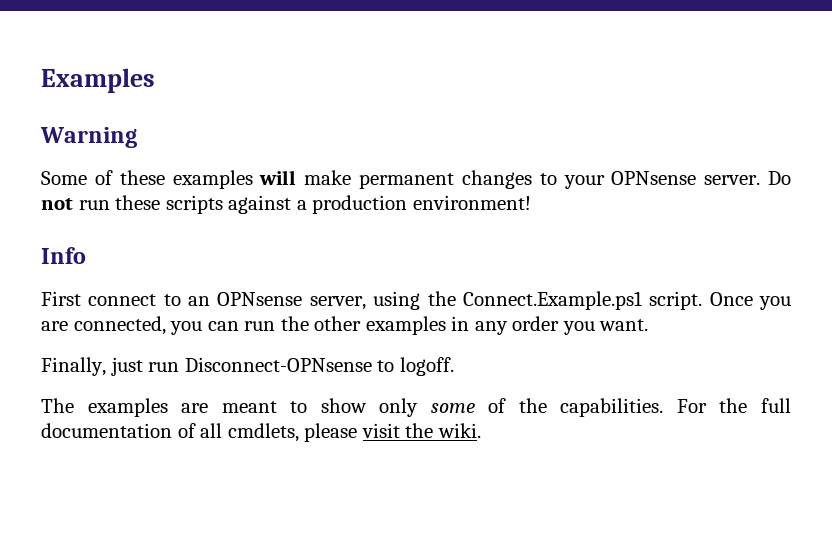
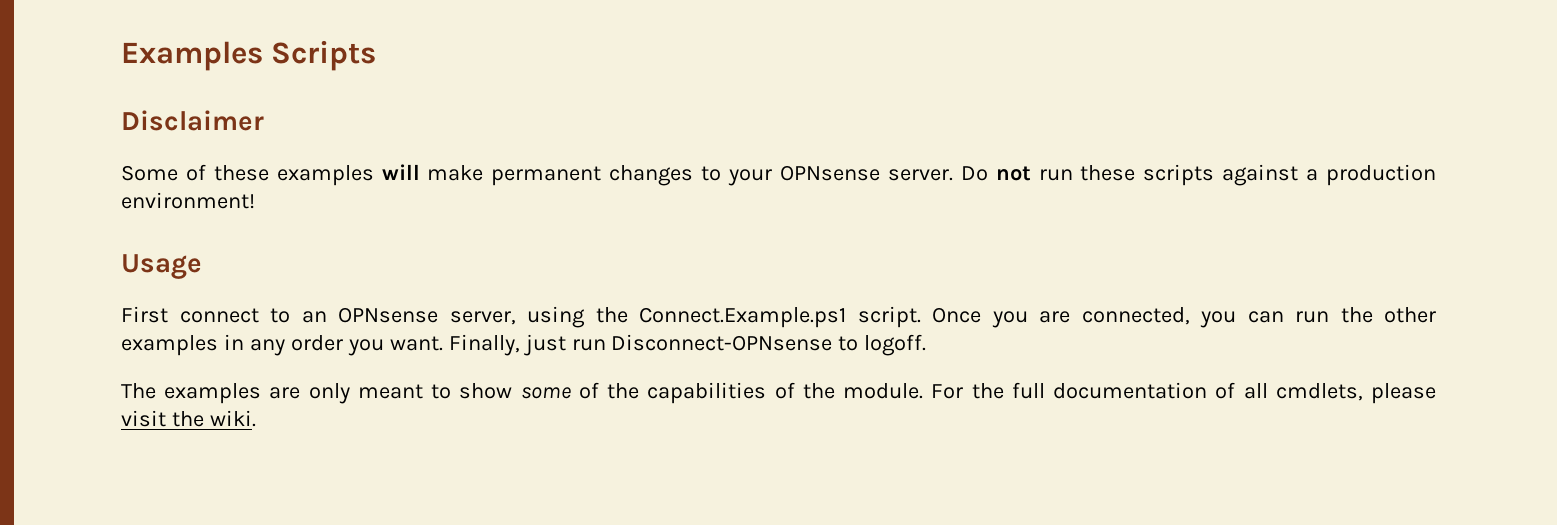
[40,127,137,148] // Warning -> [271,40,377,71] [121,110,264,131] Scripts // Disclaimer
[41,247,86,264] Info -> [121,254,202,279] Usage
(649, 325) // -> (443, 343) none
(209, 408) none -> [308,383,350,404] only
[379,398,419,417] only -> (513, 391) none
[560,398,664,417] capabilities. -> [647,382,924,404] capabilities of the module.

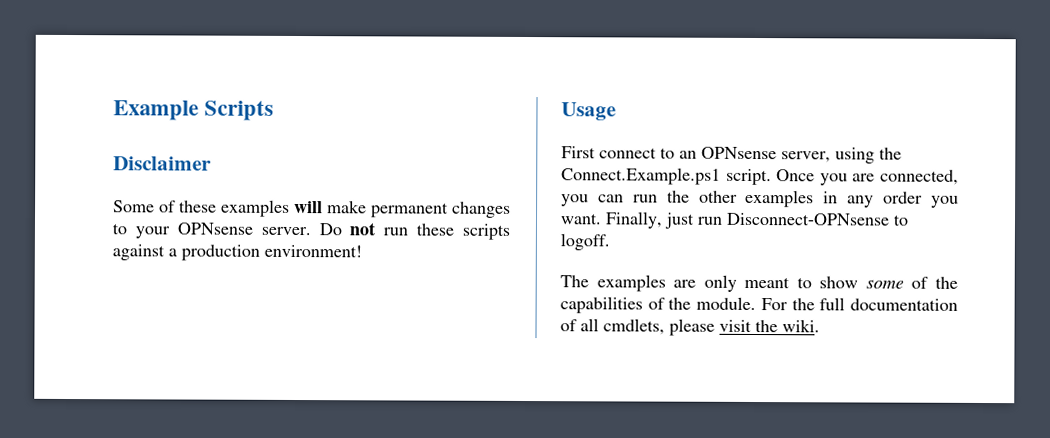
[121,41,263,71] Examples -> [113,100,199,121] Example

